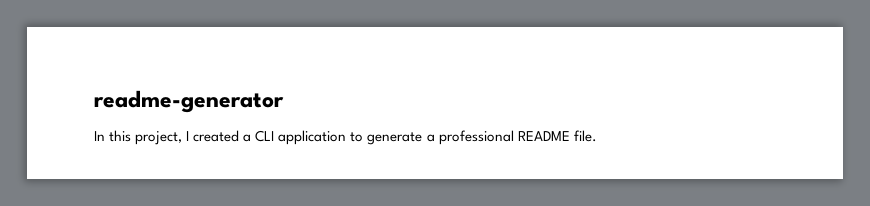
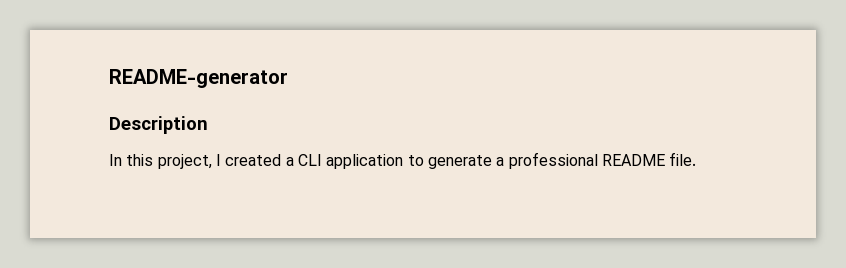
[94,90,284,113] readme-generator -> [109,69,288,88] [109,116,208,134] README-generator // Description

